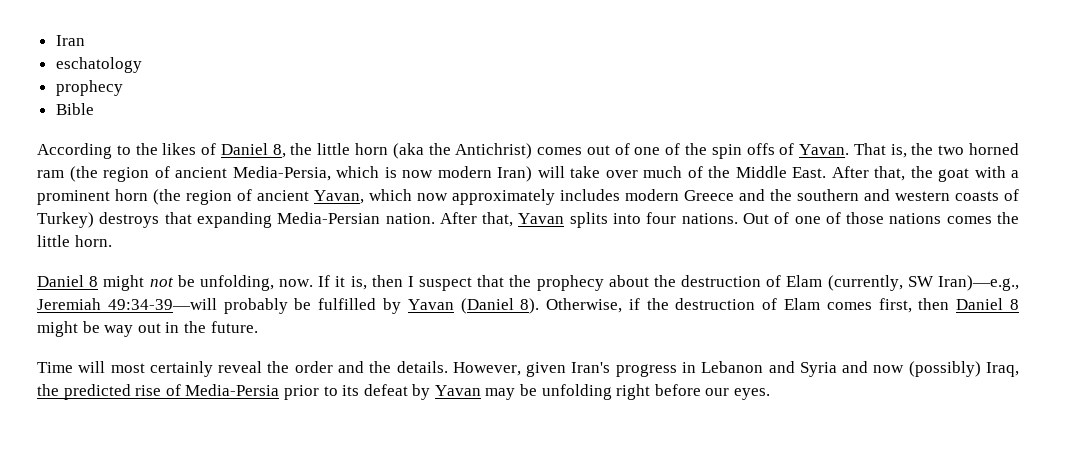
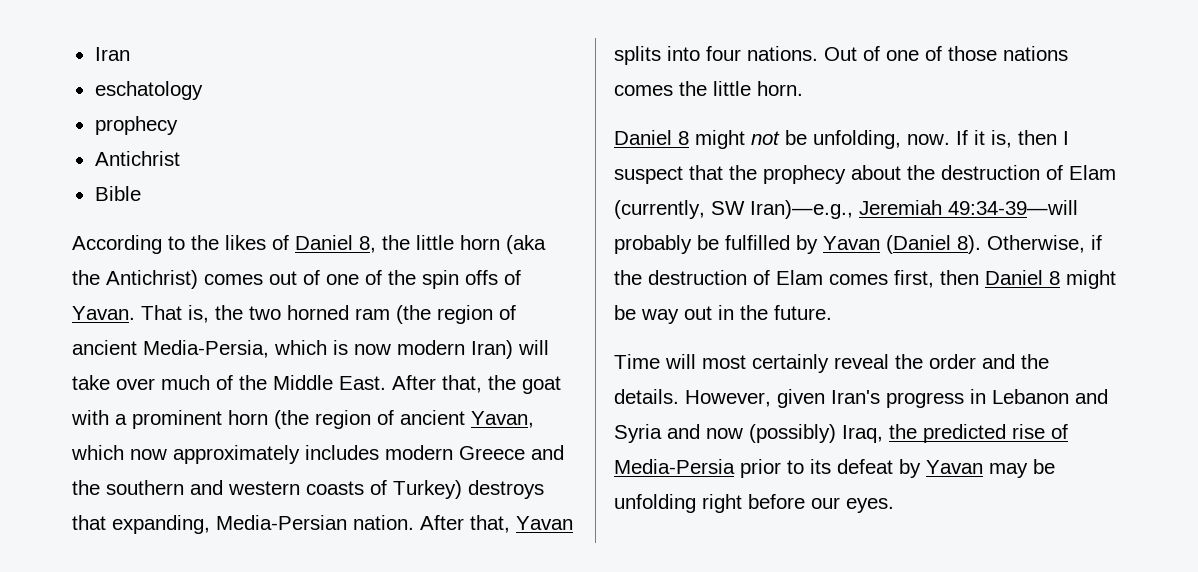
(123, 88) none -> [94,151,180,166] // Antichrist
[196,212,272,228] expanding -> [112,515,210,534] expanding,

